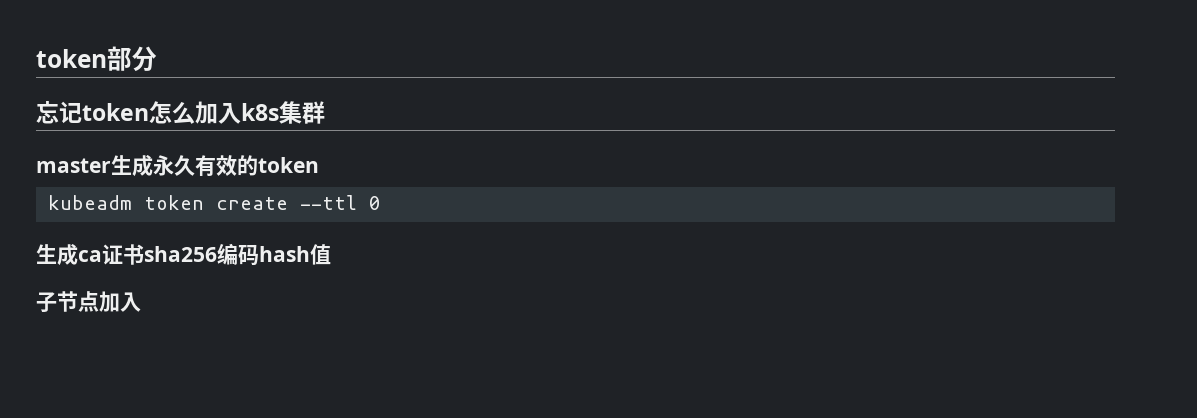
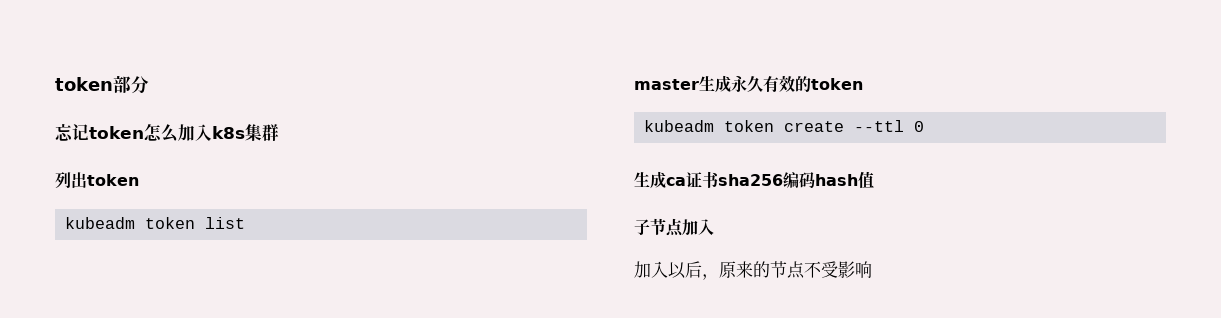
(325, 112) none -> [55,172,139,189] [65,217,246,229] // 列出token // kubeadm token list
(141, 302) none -> [634,261,872,280] // 加入以后，原来的节点不受影响

